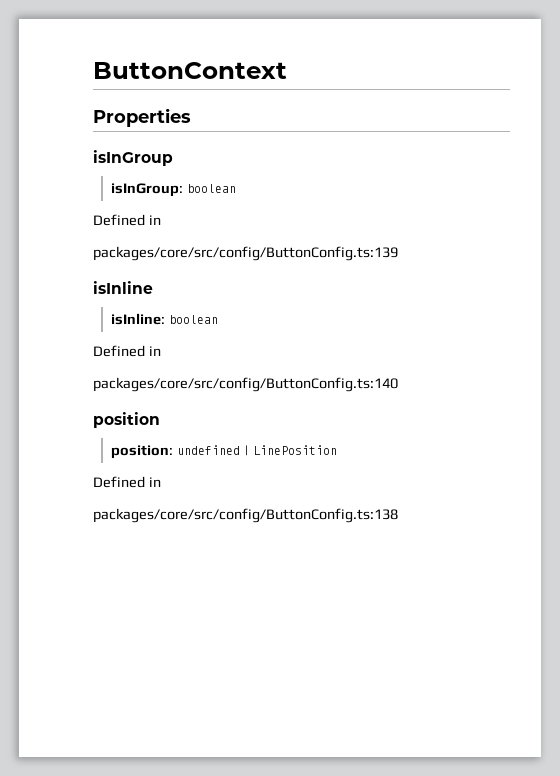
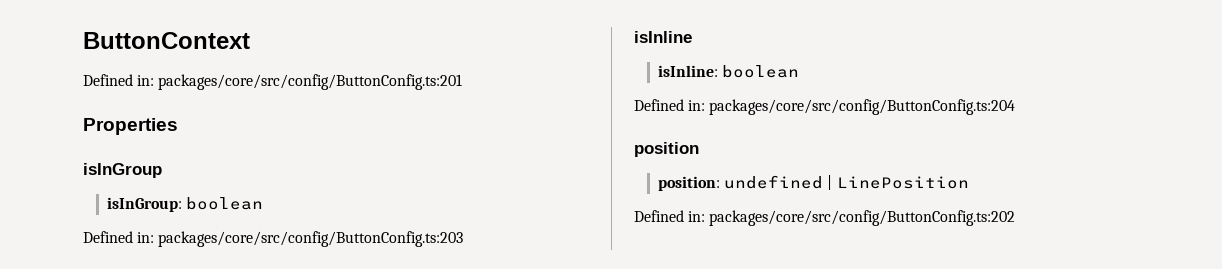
(287, 70) none -> [83,74,463,90] // Defined in: packages/core/src/config/ButtonConfig.ts:201
[148,215,161,225] [93,246,398,261] in // packages/core/src/config/ButtonConfig.ts:139 -> [137,231,464,247] in: packages/core/src/config/ButtonConfig.ts:203
[148,346,161,356] [93,377,398,392] in // packages/core/src/config/ButtonConfig.ts:140 -> [688,99,1016,115] in: packages/core/src/config/ButtonConfig.ts:204
[148,477,161,487] [93,508,398,523] in // packages/core/src/config/ButtonConfig.ts:138 -> [688,210,1016,226] in: packages/core/src/config/ButtonConfig.ts:202

